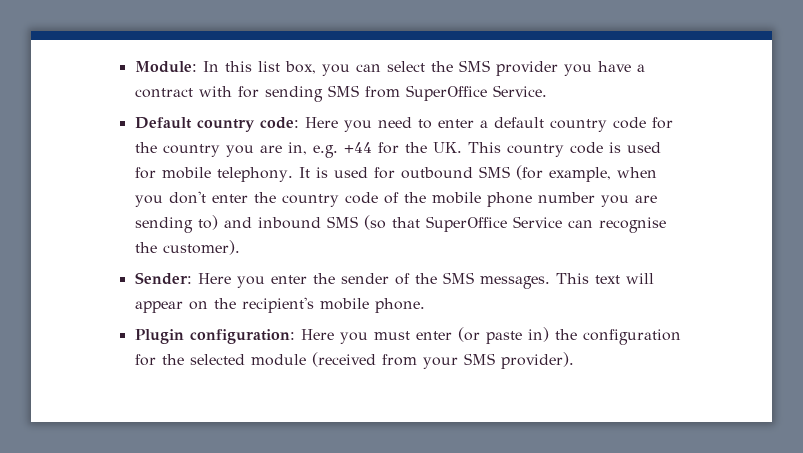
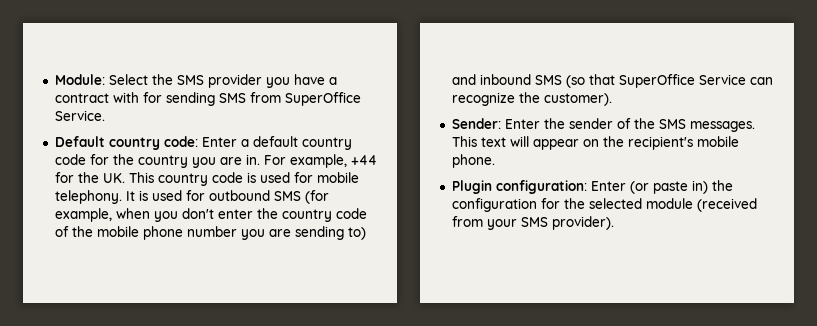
[202,61,425,76] In this list box, you can select -> [108,74,148,85] Select
[304,117,474,132] Here you need to enter -> [201,137,237,147] Enter
[287,142,338,158] in, e.g. -> [245,154,347,168] in. For example,
[598,217,666,233] recognise -> [451,92,515,106] recognize
[197,273,307,288] Here you enter -> [504,119,540,129] Enter
[300,329,452,344] Here you must enter -> [590,181,626,191] Enter

